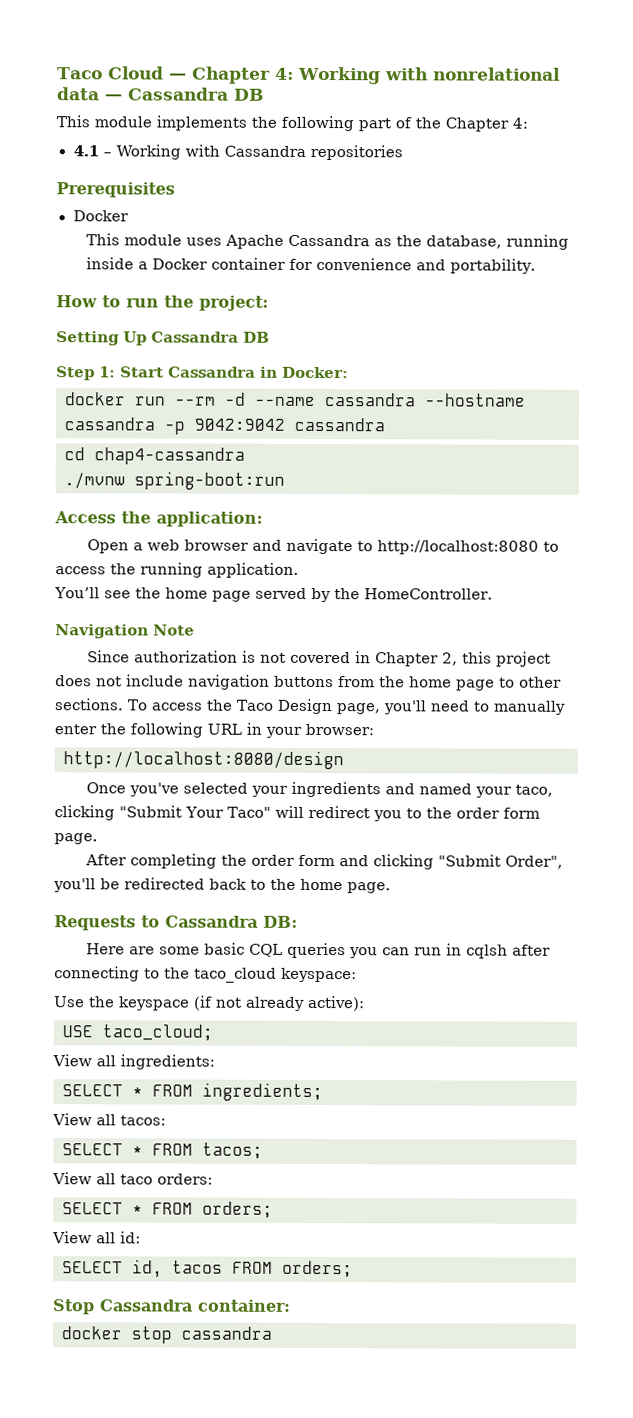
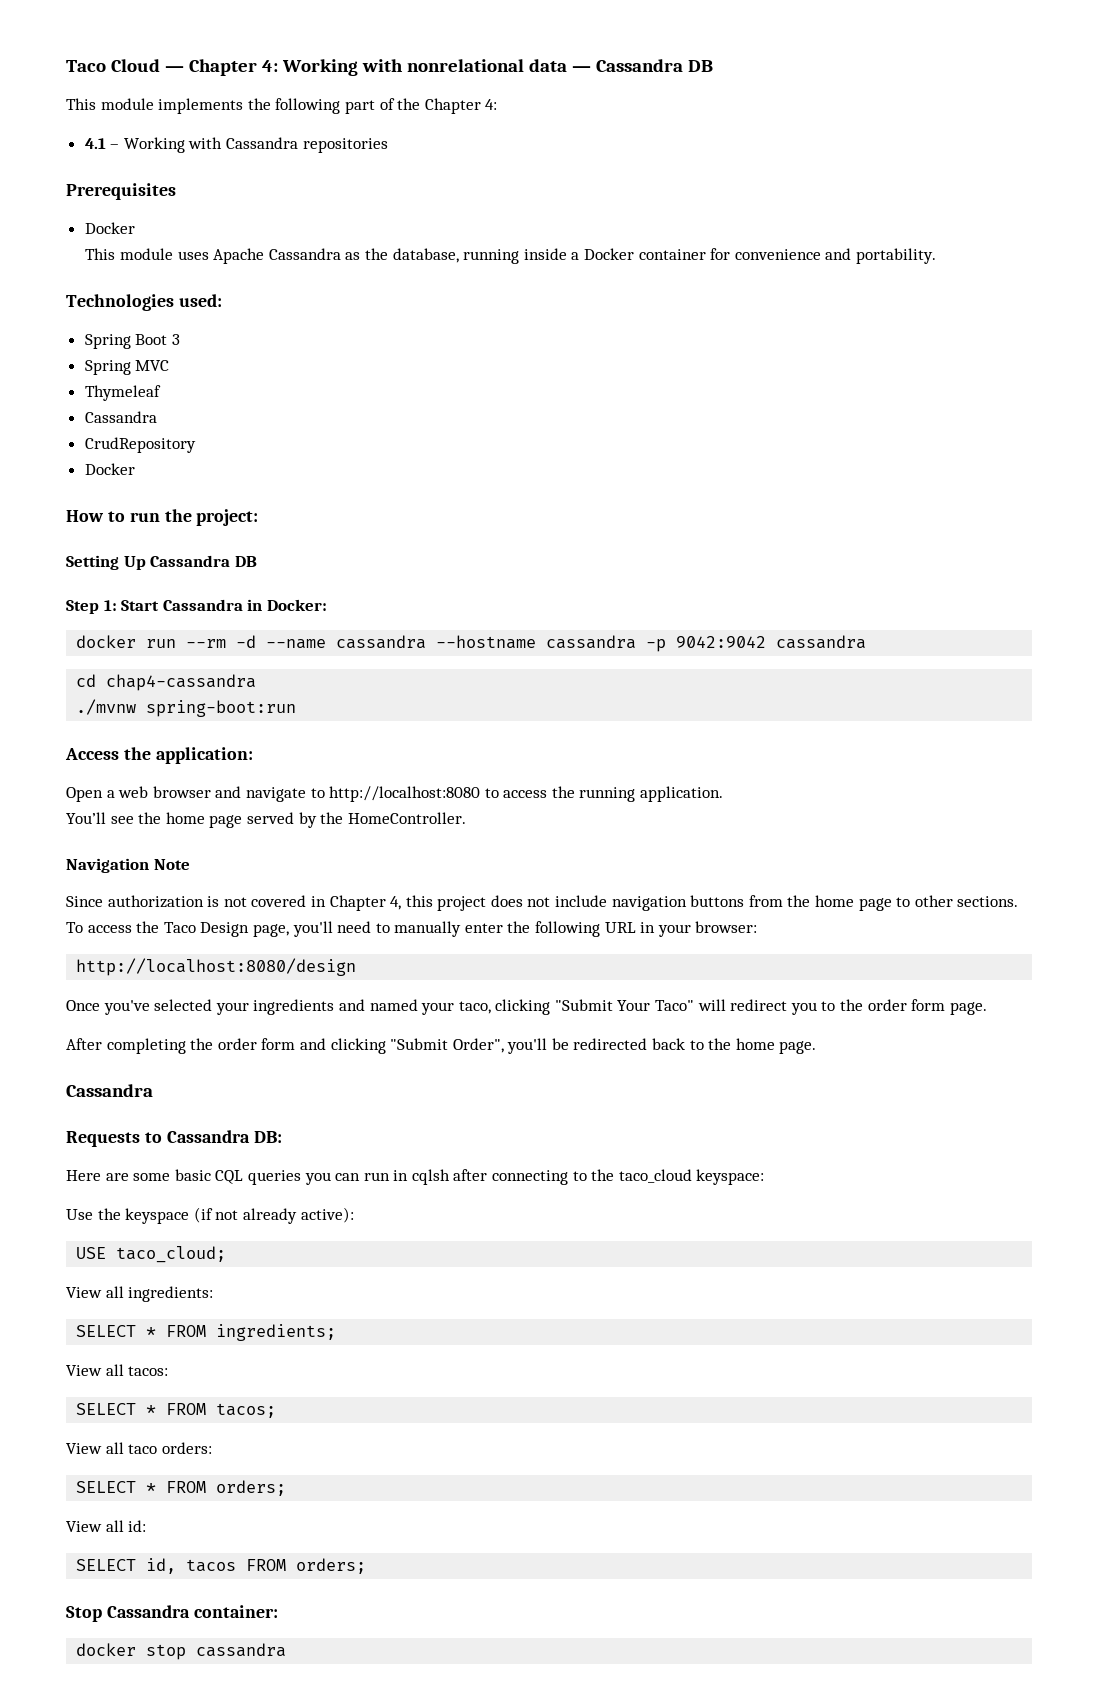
(536, 266) none -> [66,294,222,311] [84,334,180,349] [84,360,170,375] [84,385,161,401] [84,411,157,423] [84,437,196,453] [84,463,135,475] // Technologies used: // Spring Boot 3 // Spring MVC // Thymeleaf // Cassandra // CrudRepository // Docker
[441,652,458,666] 2, -> [390,896,402,910] 4,
(391, 888) none -> [66,1084,153,1097] // Cassandra

